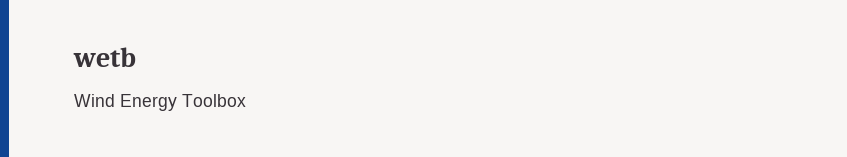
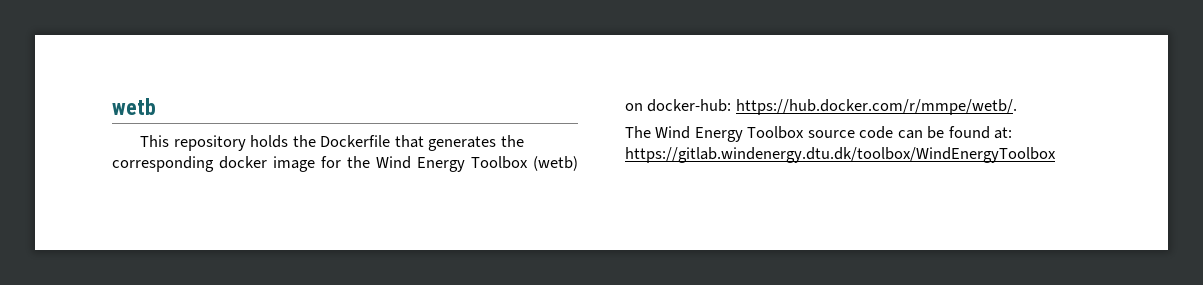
[74,94,246,111] Wind Energy Toolbox -> [140,135,524,151] [112,156,578,172] [625,99,1017,115] [625,126,1013,142] [625,147,1056,163] This repository holds the Dockerfile that generates the corresponding docker image for the Wind Energy Toolbox (wetb) on docker-hub: https://hub.docker.com/r/mmpe/wetb/. // The Wind Energy Toolbox source code can be found at: https://gitlab.windenergy.dtu.dk/toolbox/WindEnergyToolbox

